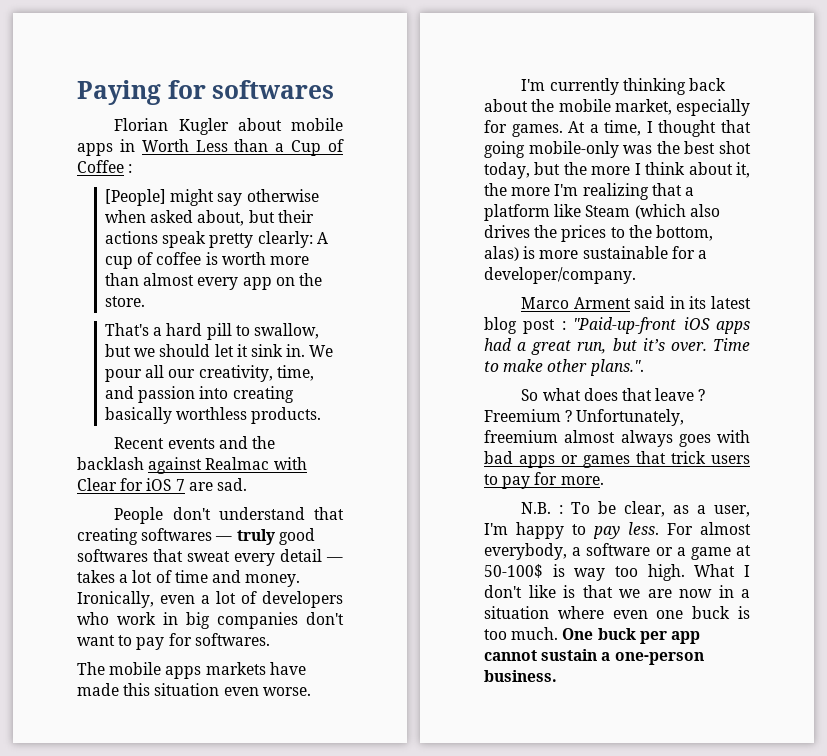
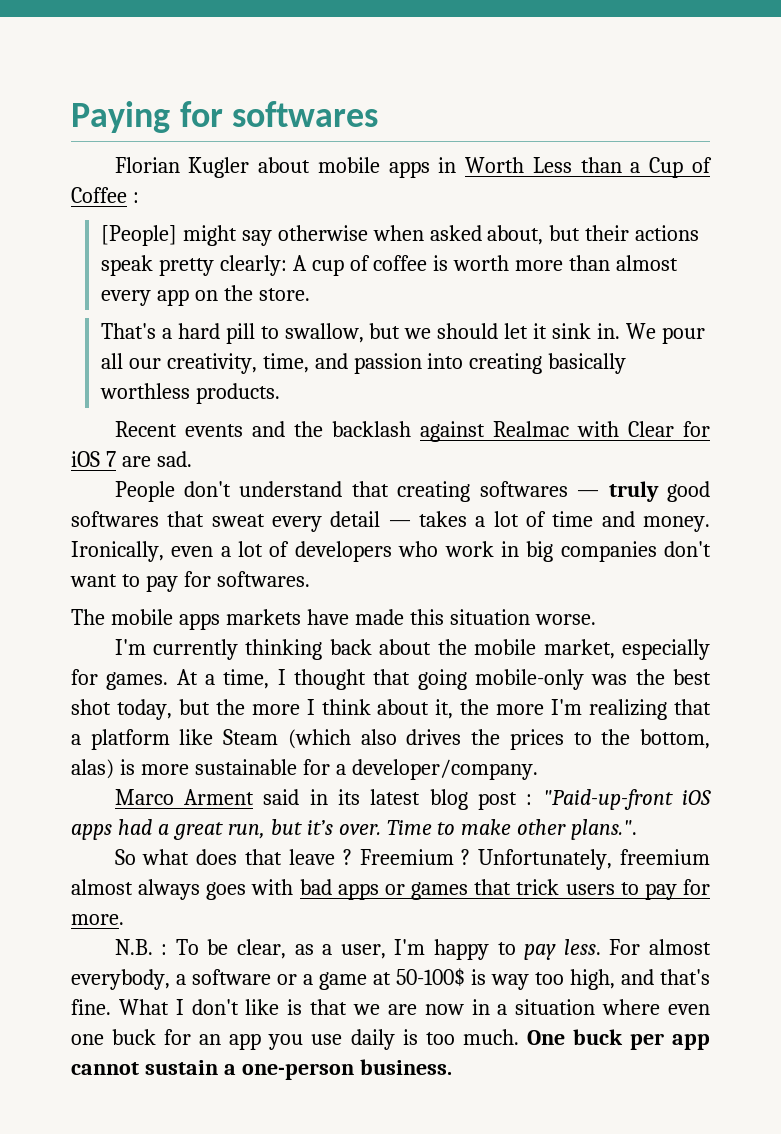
[223,687,259,696] even -> (530, 617) none
[647,564,685,581] high. -> [570,969,710,990] [71,999,111,1015] high, and that's fine.
(731, 612) none -> [164,1029,395,1050] for an app you use daily

